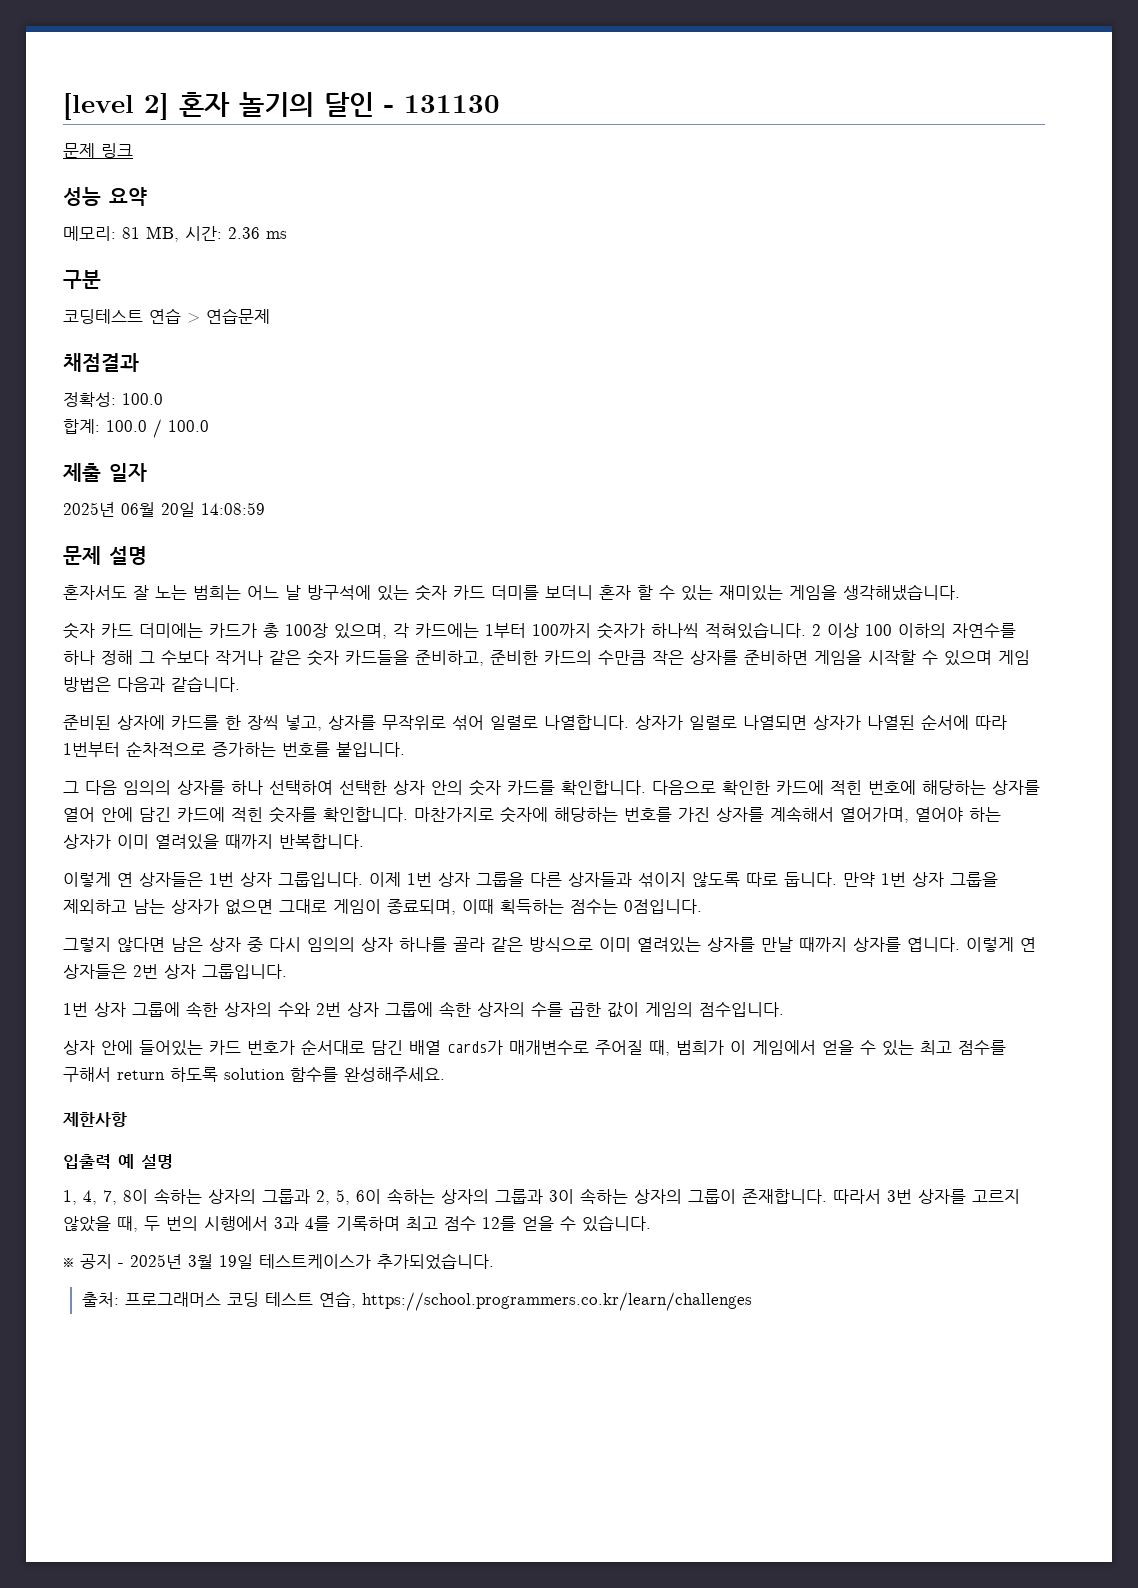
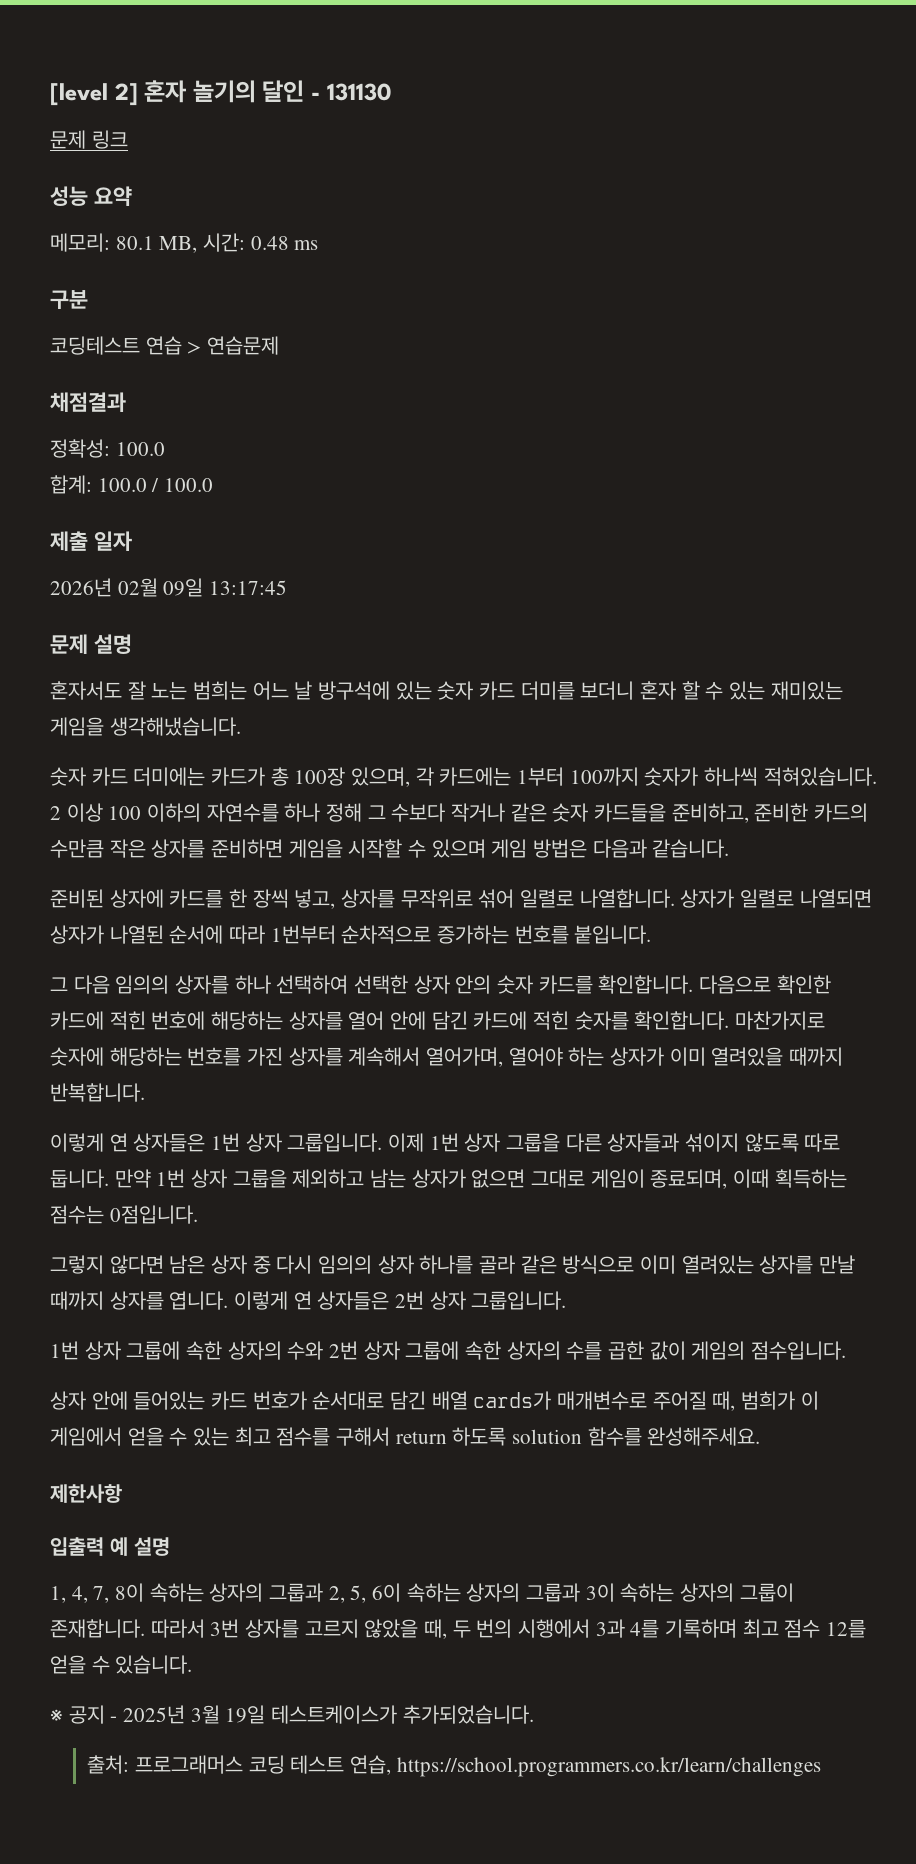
[122,227,140,239] 81 -> [115,236,154,250] 80.1
[228,227,260,239] 2.36 -> [250,236,289,250] 0.48
[63,502,265,517] 2025년 06월 20일 14:08:59 -> [50,578,288,597] 2026년 02월 09일 13:17:45

